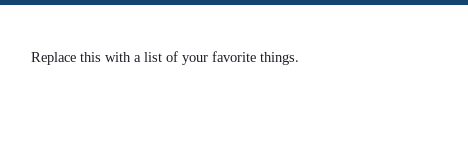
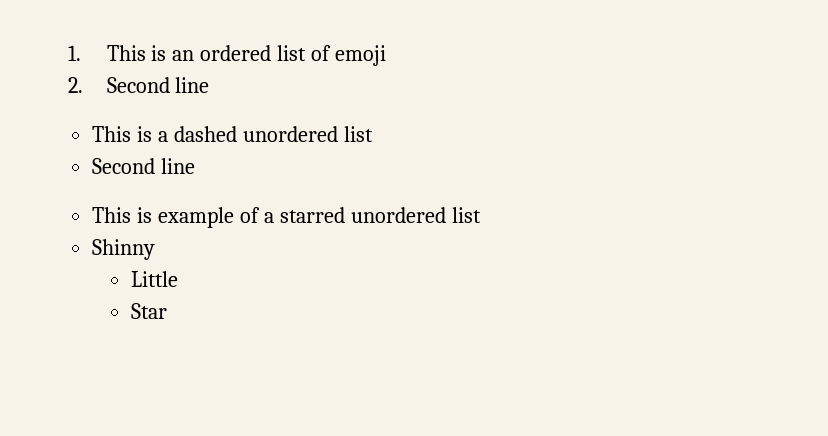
[31,51,299,65] Replace this with a list of your favorite things. -> [68,45,387,66] [68,77,210,93] [92,126,373,142] [92,158,196,174] [92,207,481,228] [92,239,156,260] [130,271,178,287] [130,303,167,319] 1. This is an ordered list of emoji // 2. Second line // This is a dashed unordered list // Second line // This is example of a starred unordered list // Shinny // Little // Star

